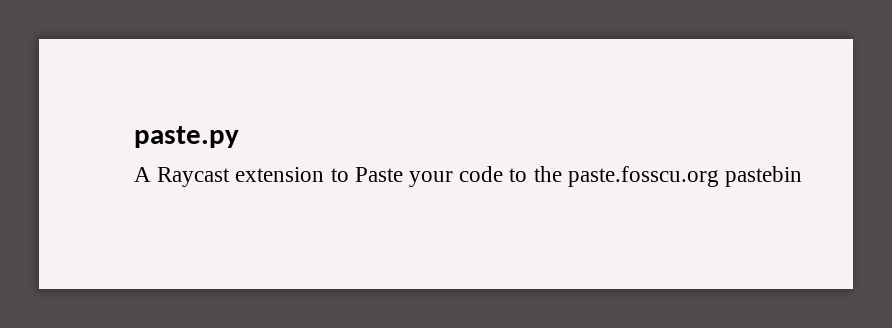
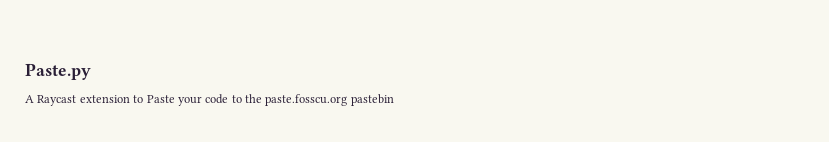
[134,126,239,148] paste.py -> [25,63,91,80] Paste.py

